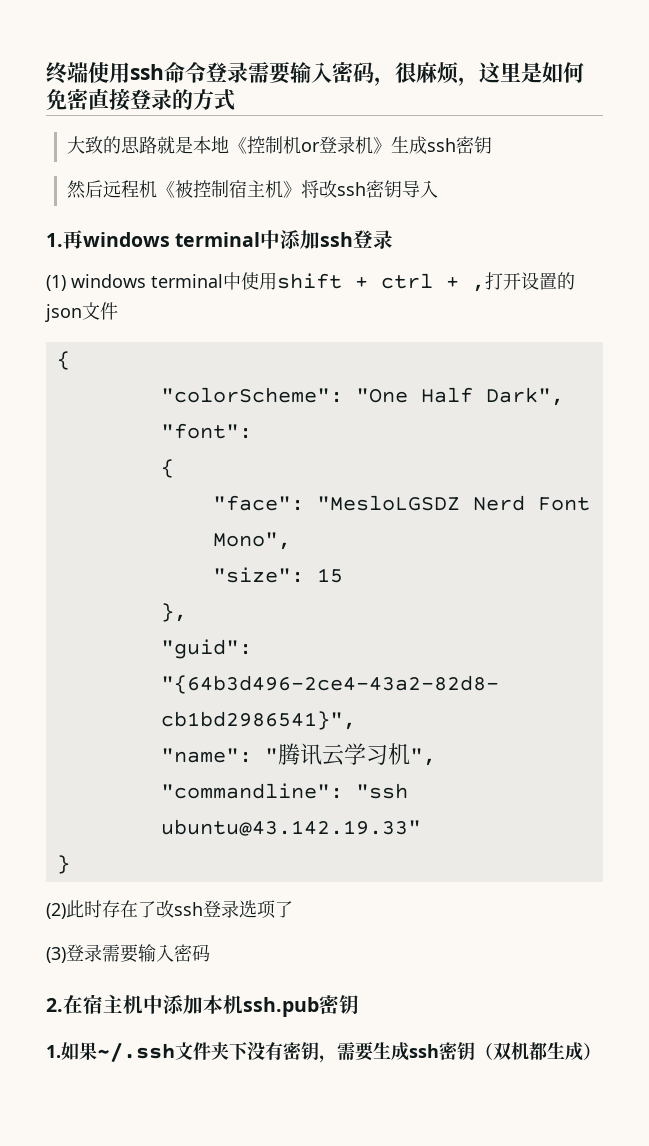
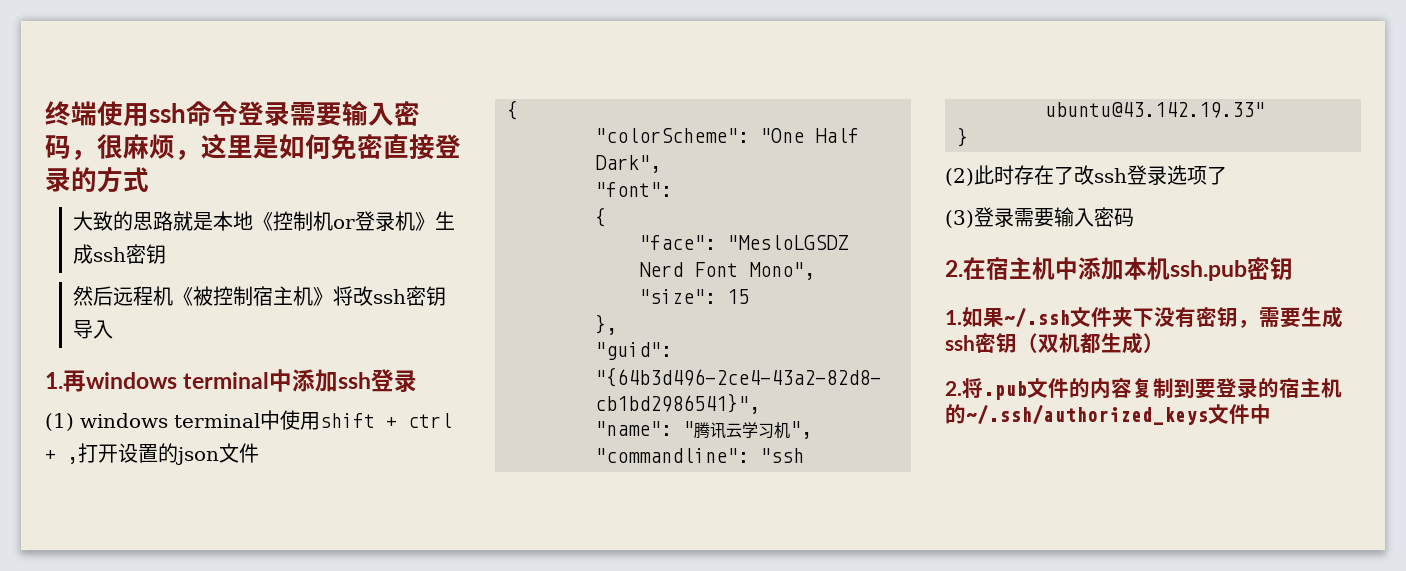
(601, 1051) none -> [945,378,1342,400] [945,404,1271,425] // 2.将.pub文件的内容复制到要登录的宿主机的~/.ssh/authorized_keys文件中

